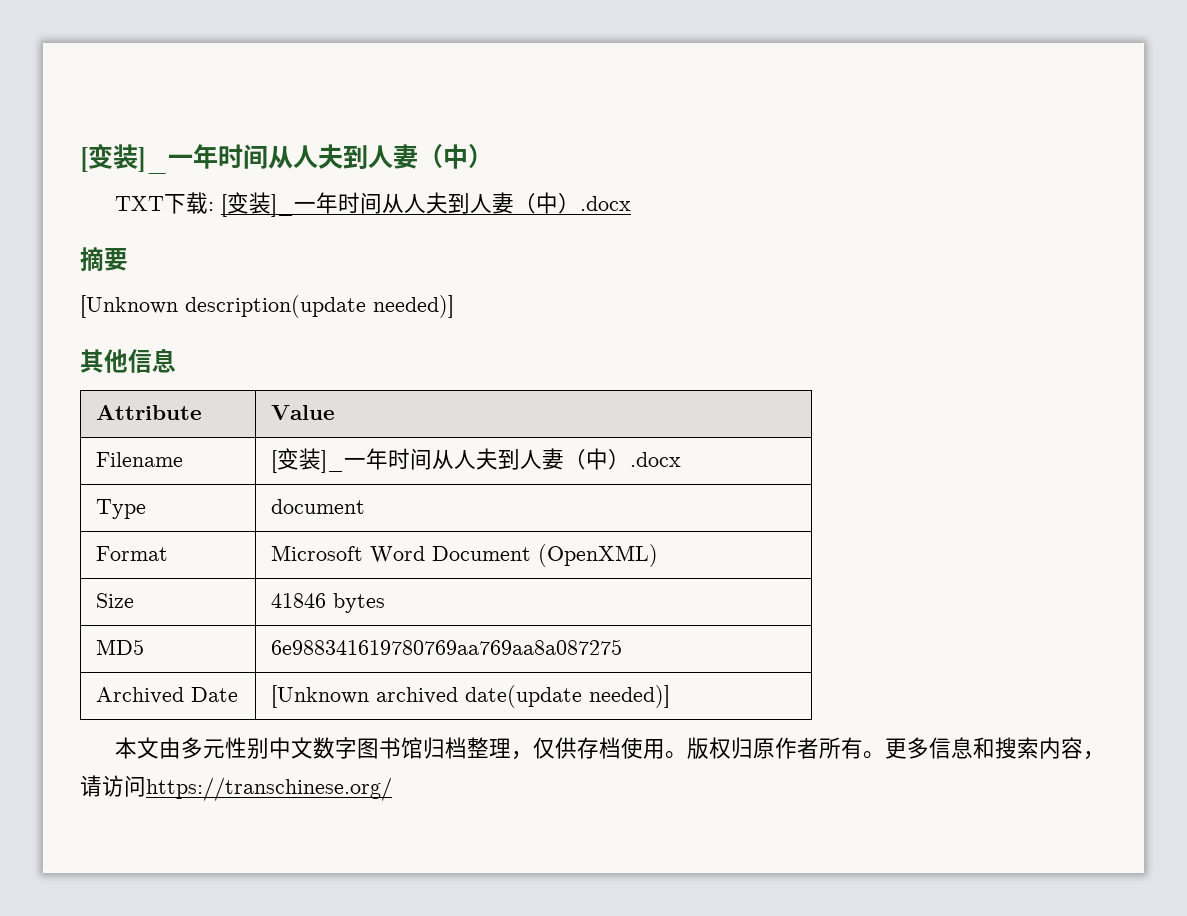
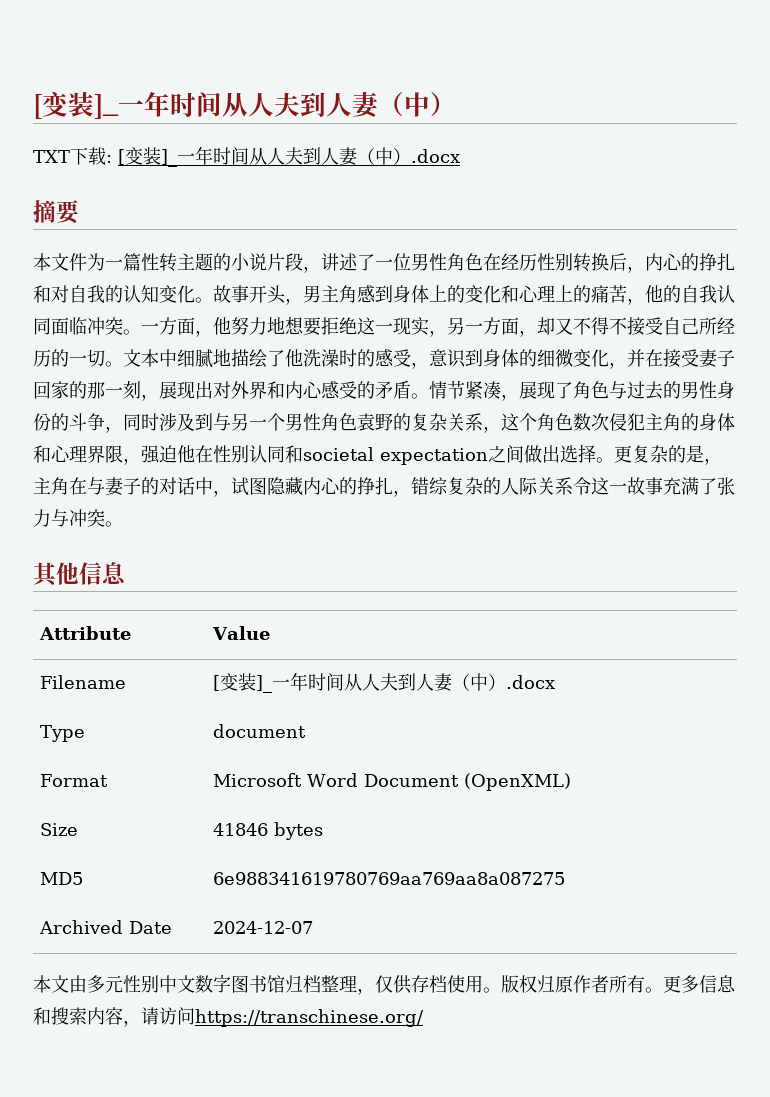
[80,295,454,318] [Unknown description(update needed)] -> [33,253,735,273] [33,285,735,305] [33,316,735,337] [33,349,735,369] [33,380,735,401] [33,413,735,433] [33,444,722,465] [33,477,735,497] [33,509,123,527] 本文件为一篇性转主题的小说片段，讲述了一位男性角色在经历性别转换后，内心的挣扎和对自我的认知变化。故事开头，男主角感到身体上的变化和心理上的痛苦，他的自我认同面临冲突。一方面，他努力地想要拒绝这一现实，另一方面，却又不得不接受自己所经历的一切。文本中细腻地描绘了他洗澡时的感受，意识到身体的细微变化，并在接受妻子回家的那一刻，展现出对外界和内心感受的矛盾。情节紧凑，展现了角色与过去的男性身份的斗争，同时涉及到与另一个男性角色袁野的复杂关系，这个角色数次侵犯主角的身体和心理界限，强迫他在性别认同和societal expectation之间做出选择。更复杂的是，主角在与妻子的对话中，试图隐藏内心的挣扎，错综复杂的人际关系令这一故事充满了张力与冲突。
[270,685,670,708] [Unknown archived date(update needed)] -> [213,921,314,934] 2024-12-07

